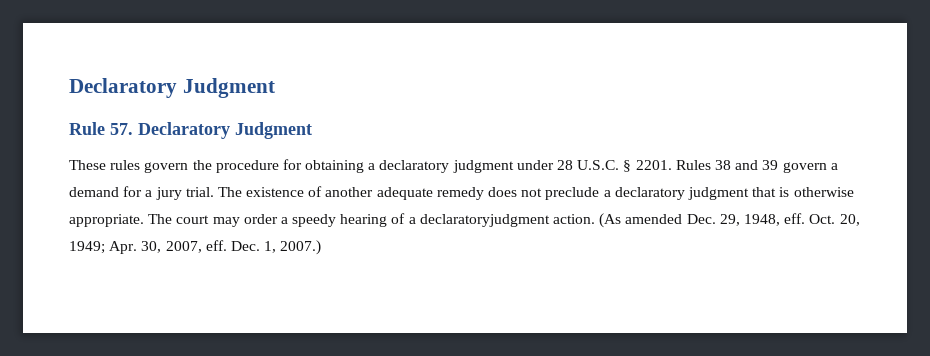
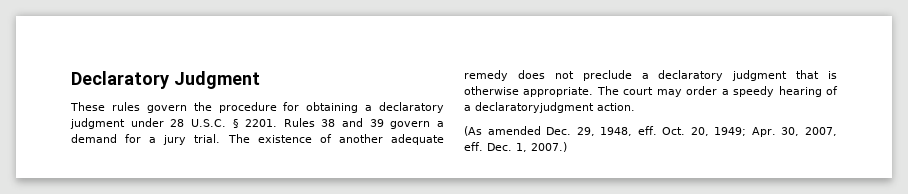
[69,78,275,98] [69,122,312,139] Declaratory Judgment // Rule 57. Declaratory Judgment -> [71,71,260,89] Declaratory Judgment
(596, 219) none -> (635, 107) //

